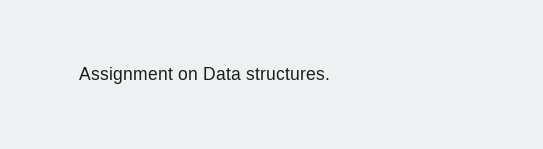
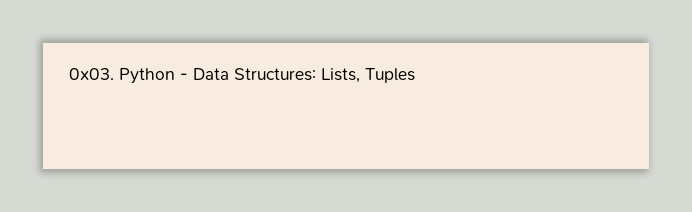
[79,67,330,84] Assignment on Data structures. -> [69,68,415,84] 0x03. Python - Data Structures: Lists, Tuples

